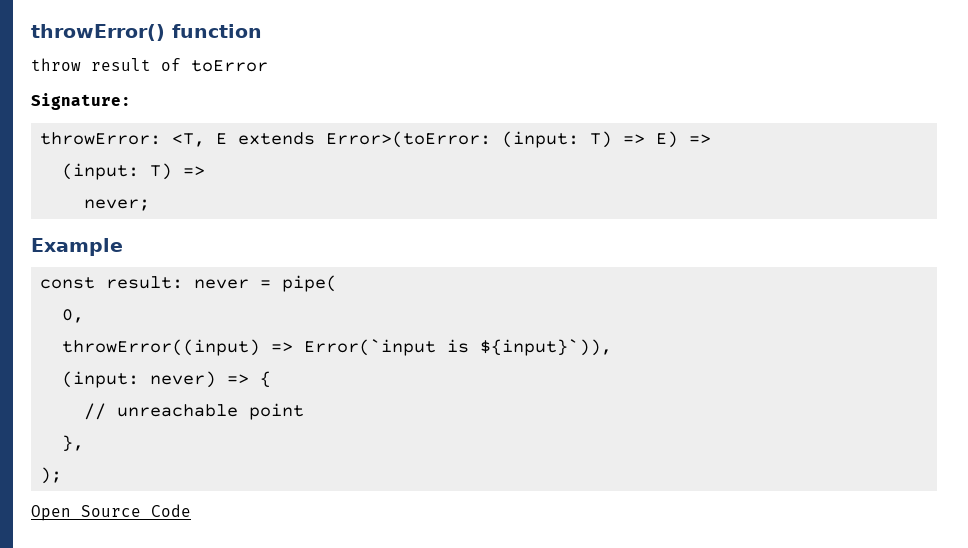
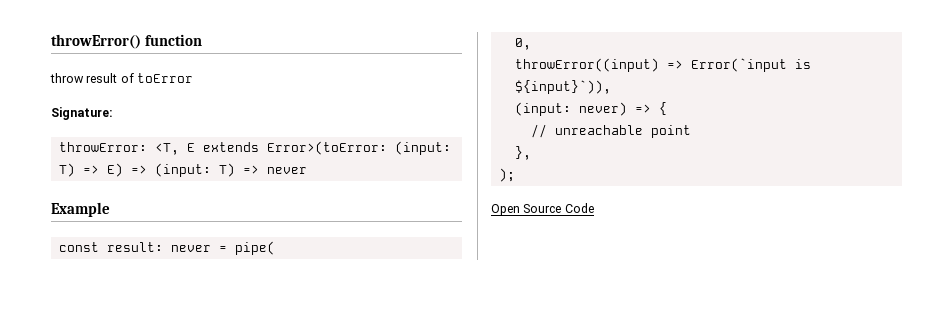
[62,163,206,180] [84,199,151,211] // (input: T) => // never; -> [154,163,307,177] (input: T) => never

